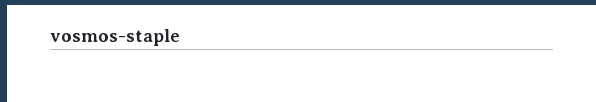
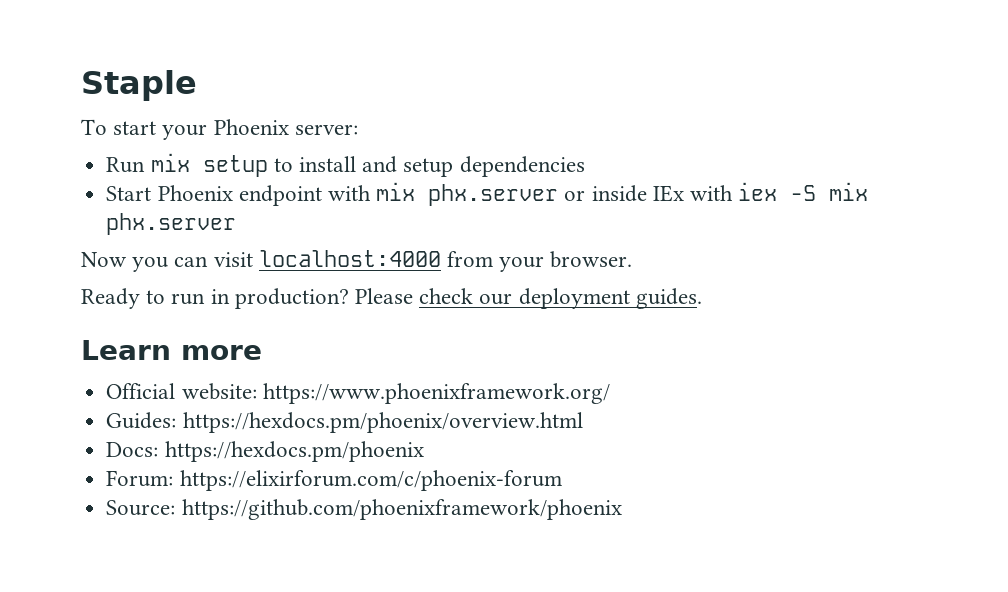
[50,29,180,46] vosmos-staple -> [81,70,197,101] [81,119,358,140] [106,153,585,177] [106,182,869,206] [106,213,237,235] [81,250,633,272] [81,288,702,309] [81,340,262,360] [106,383,610,404] [106,412,583,433] [106,441,424,462] [106,470,562,491] [106,499,622,520] Staple // To start your Phoenix server: // Run mix setup to install and setup dependencies // Start Phoenix endpoint with mix phx.server or inside IEx with iex -S mix phx.server // Now you can visit localhost:4000 from your browser. // Ready to run in production? Please check our deployment guides. // Learn more // Official website: https://www.phoenixframework.org/ // Guides: https://hexdocs.pm/phoenix/overview.html // Docs: https://hexdocs.pm/phoenix // Forum: https://elixirforum.com/c/phoenix-forum // Source: https://github.com/phoenixframework/phoenix

